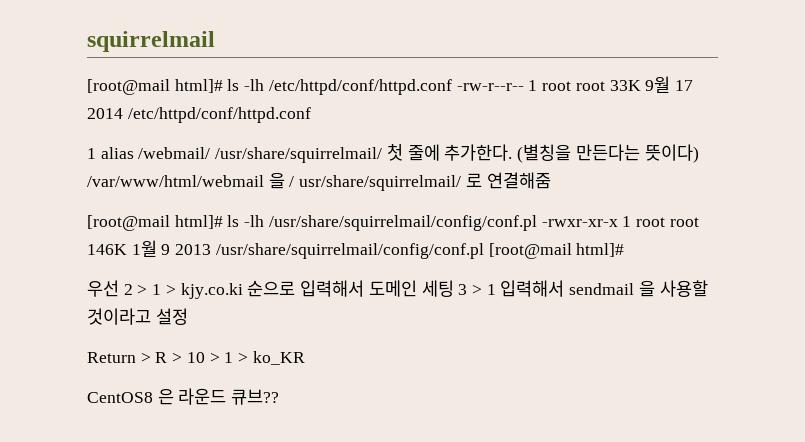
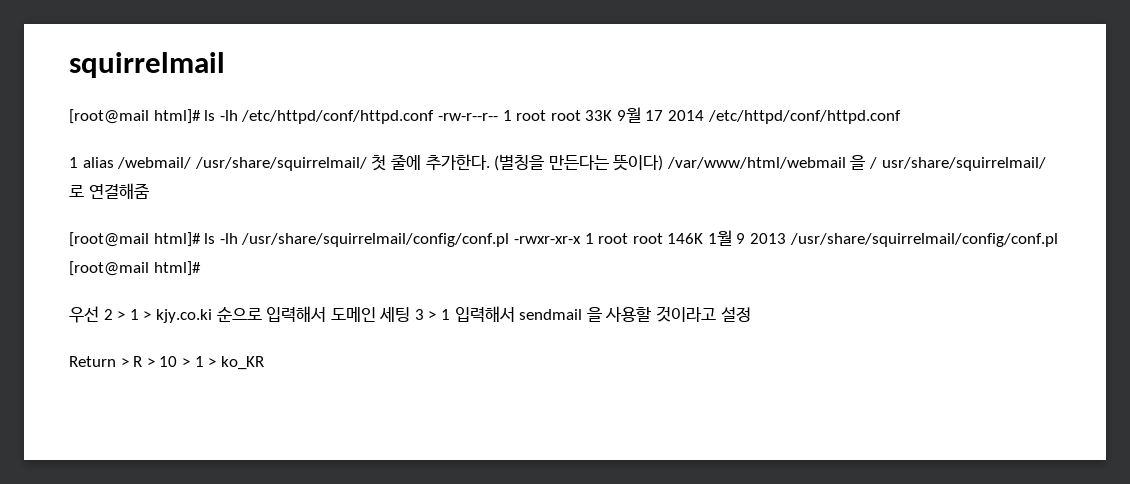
[87,388,280,405] // CentOS8 은 라운드 큐브?? -> (264, 363) none

